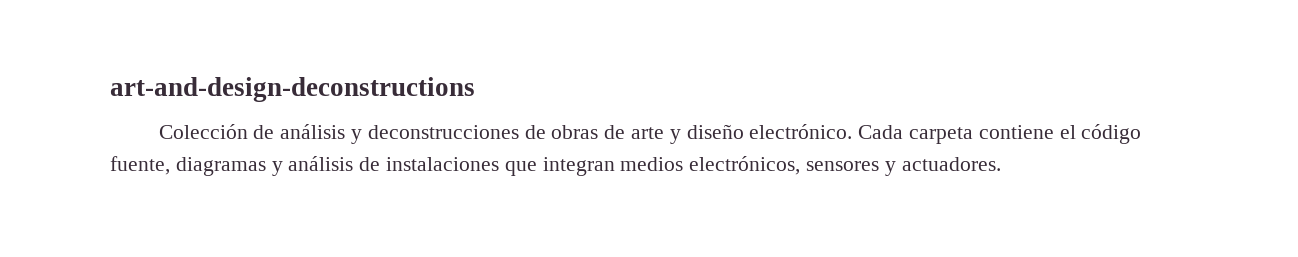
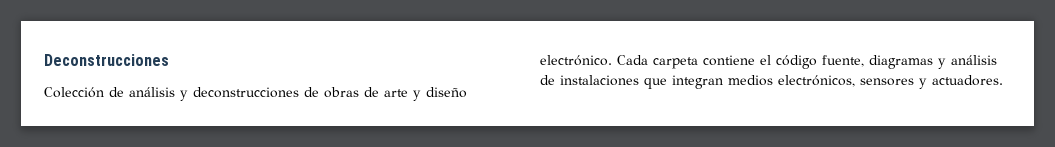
[110,77,475,102] art-and-design-deconstructions -> [44,54,169,66] Deconstrucciones

